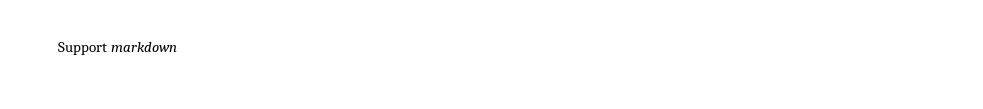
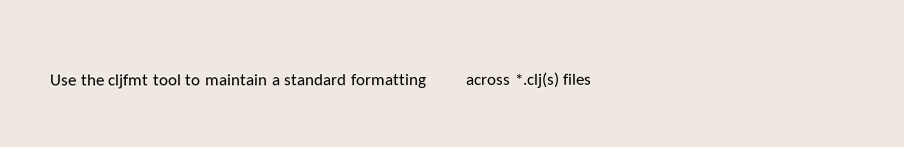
[58,42,177,55] Support markdown -> [50,71,593,89] Use the cljfmt tool to maintain a standard formatting across *.clj(s) files

